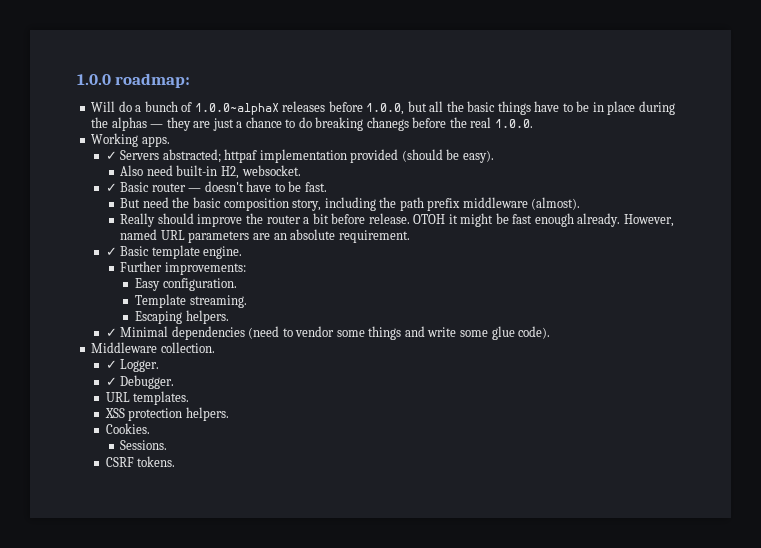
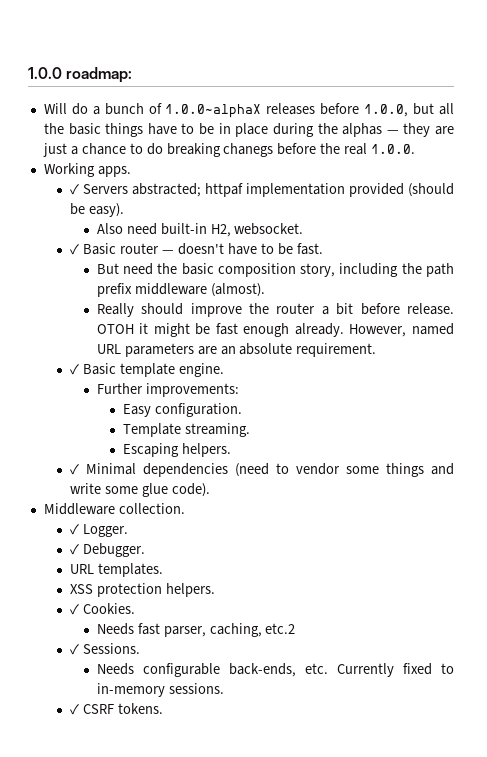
(229, 414) none -> [70,604,80,615] ✓
[120,440,168,450] Sessions. // -> [96,623,296,637] [70,643,141,655] [96,663,454,677] [96,683,224,697] [70,704,80,715] Needs fast parser, caching, etc.2 // ✓ Sessions. // Needs configurable back-ends, etc. Currently fixed to in-memory sessions. // ✓

